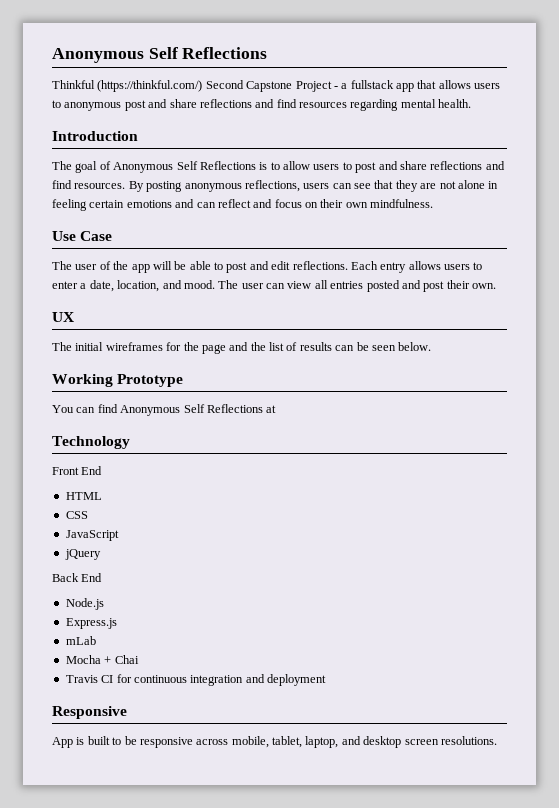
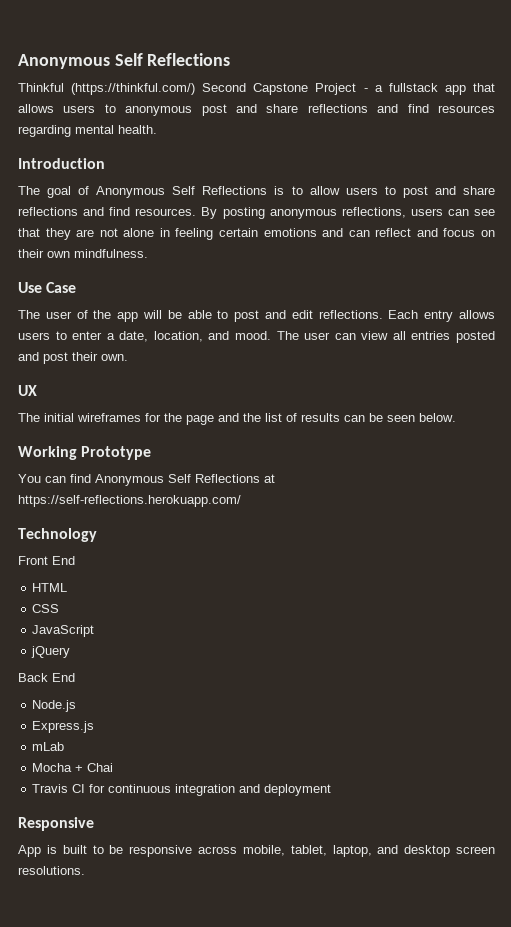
(277, 409) none -> [18,495,241,507] https://self-reflections.herokuapp.com/

